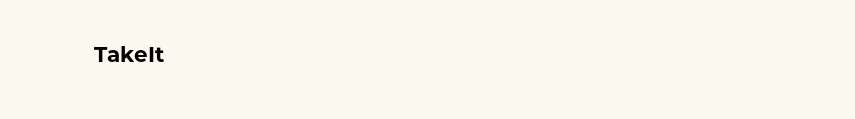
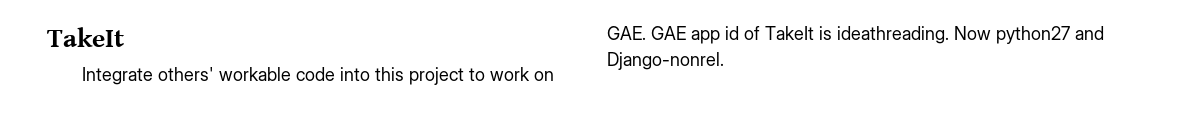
[94,46,164,62] TakeIt -> [47,27,124,47] [82,67,555,85] [607,26,1104,44] [607,52,724,70] TakeIt // Integrate others' workable code into this project to work on GAE. GAE app id of TakeIt is ideathreading. Now python27 and Django-nonrel.

